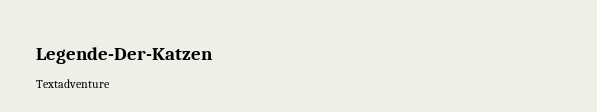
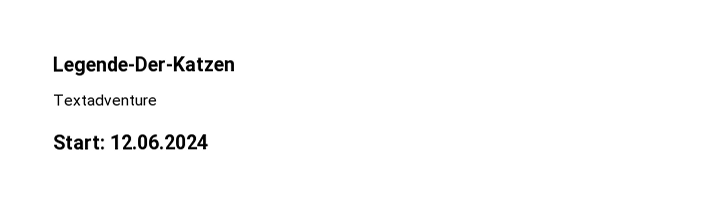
(110, 83) none -> [53,134,210,150] // Start: 12.06.2024

